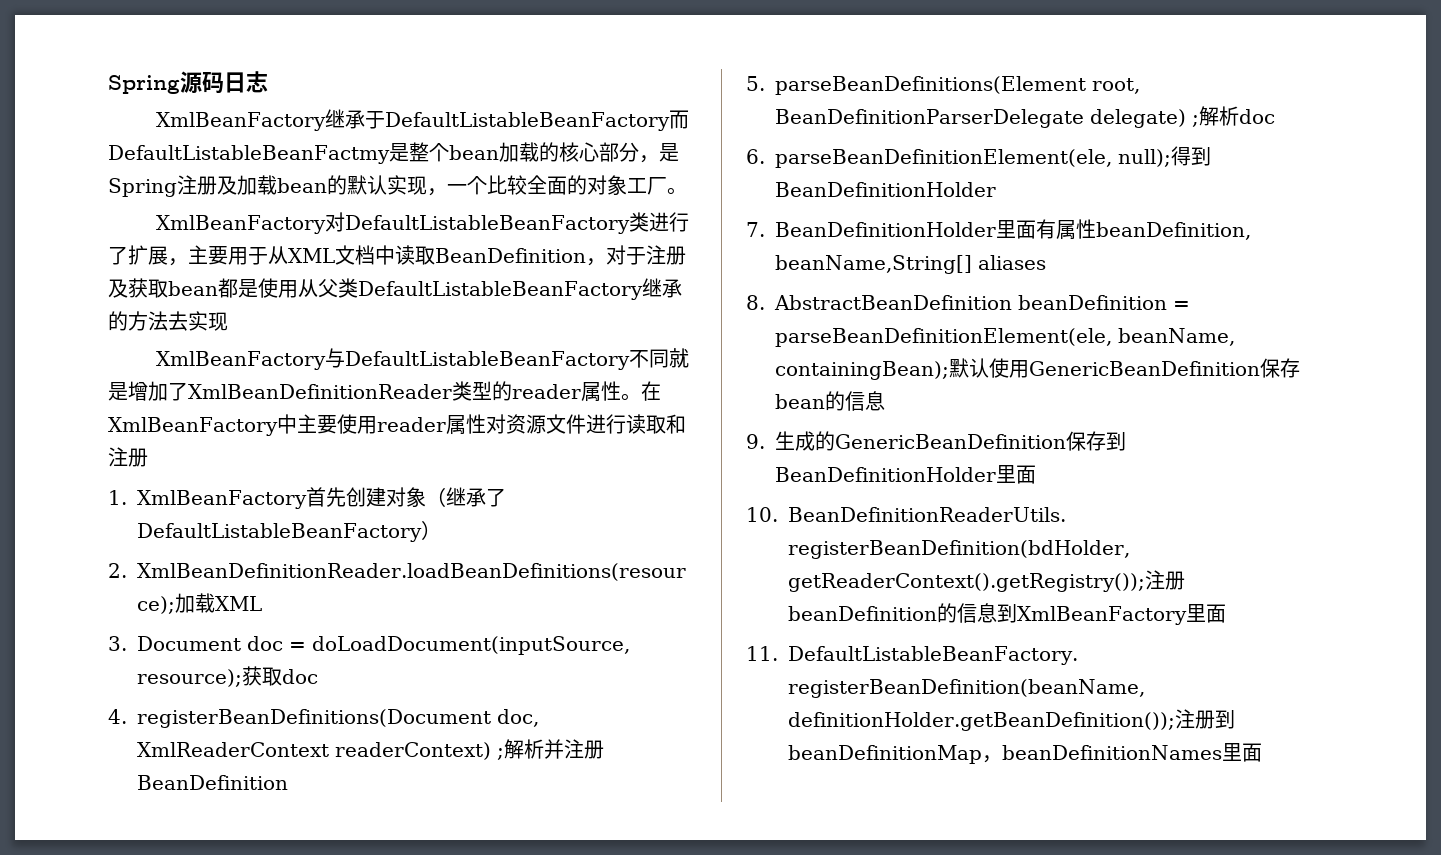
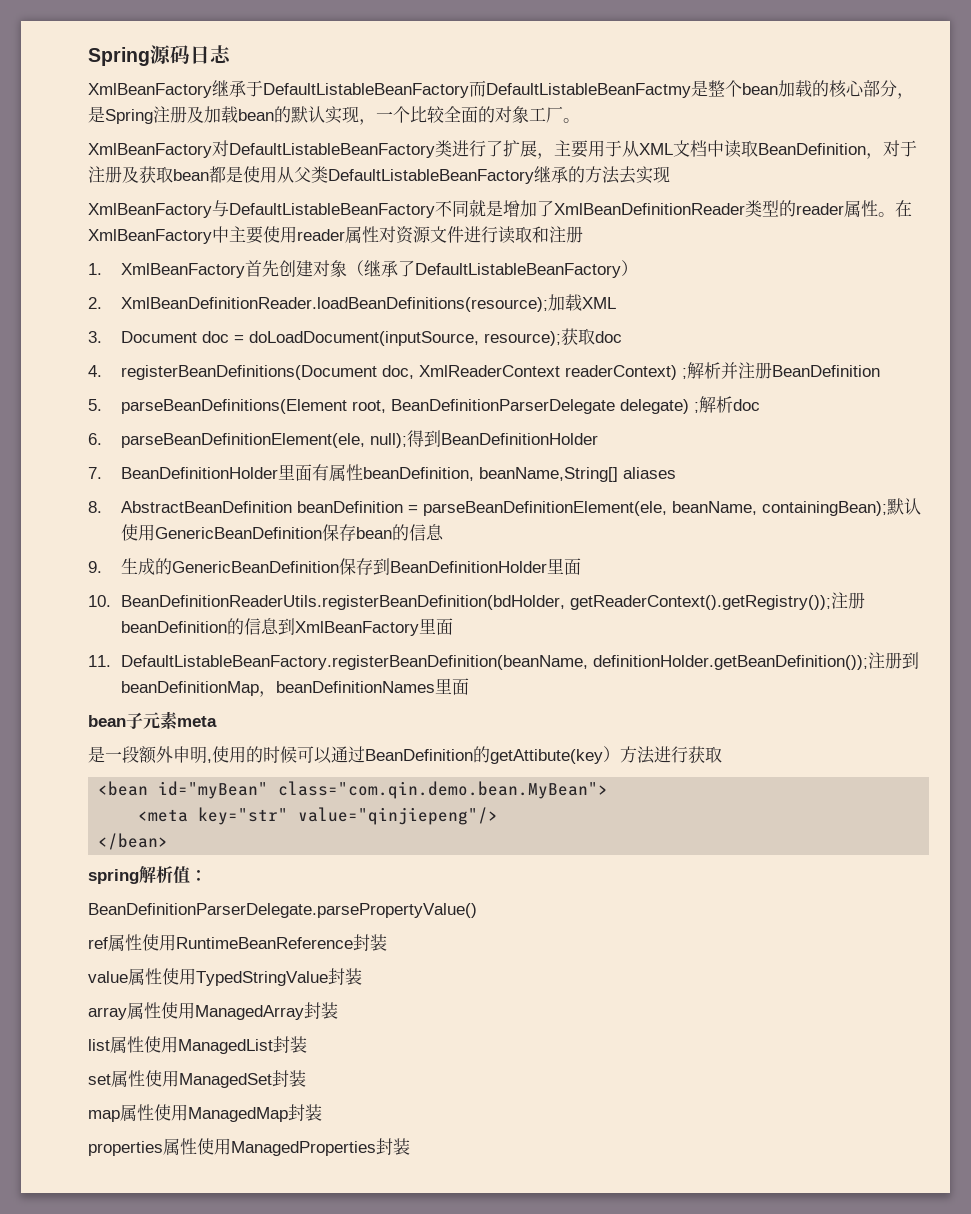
(1262, 752) none -> [88,711,217,730] [88,746,722,764] [98,781,609,799] [138,807,499,825] [98,833,169,850] [88,866,207,884] [88,903,477,918] [88,934,387,951] [88,968,362,986] [88,1002,338,1020] [88,1036,307,1054] [88,1070,306,1088] [88,1104,322,1122] [88,1138,410,1156] // bean子元素meta // 是一段额外申明,使用的时候可以通过BeanDefinition的getAttibute(key）方法进行获取 // <bean id="myBean" class="com.qin.demo.bean.MyBean"> // <meta key="str" value="qinjiepeng"/> // </bean> // spring解析值： // BeanDefinitionParserDelegate.parsePropertyValue() // ref属性使用RuntimeBeanReference封装 // value属性使用TypedStringValue封装 // array属性使用ManagedArray封装 // list属性使用ManagedList封装 // set属性使用ManagedSet封装 // map属性使用ManagedMap封装 // properties属性使用ManagedProperties封装

